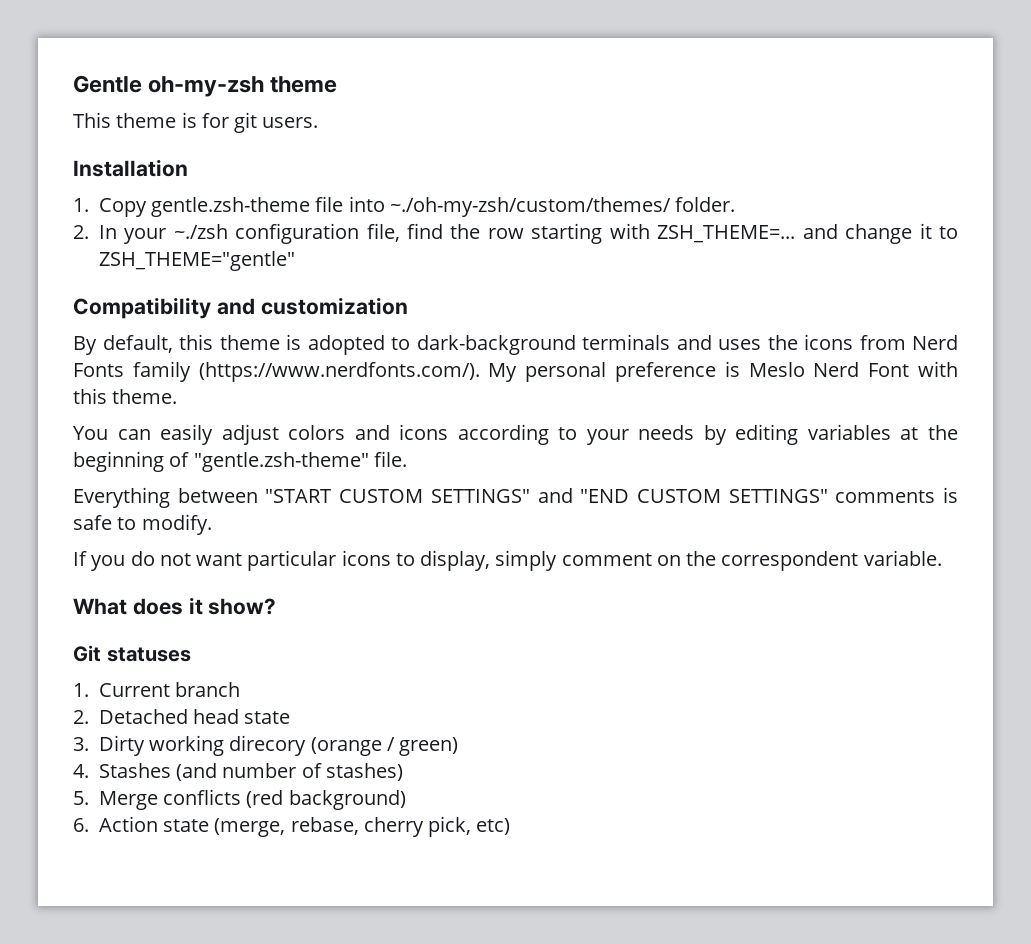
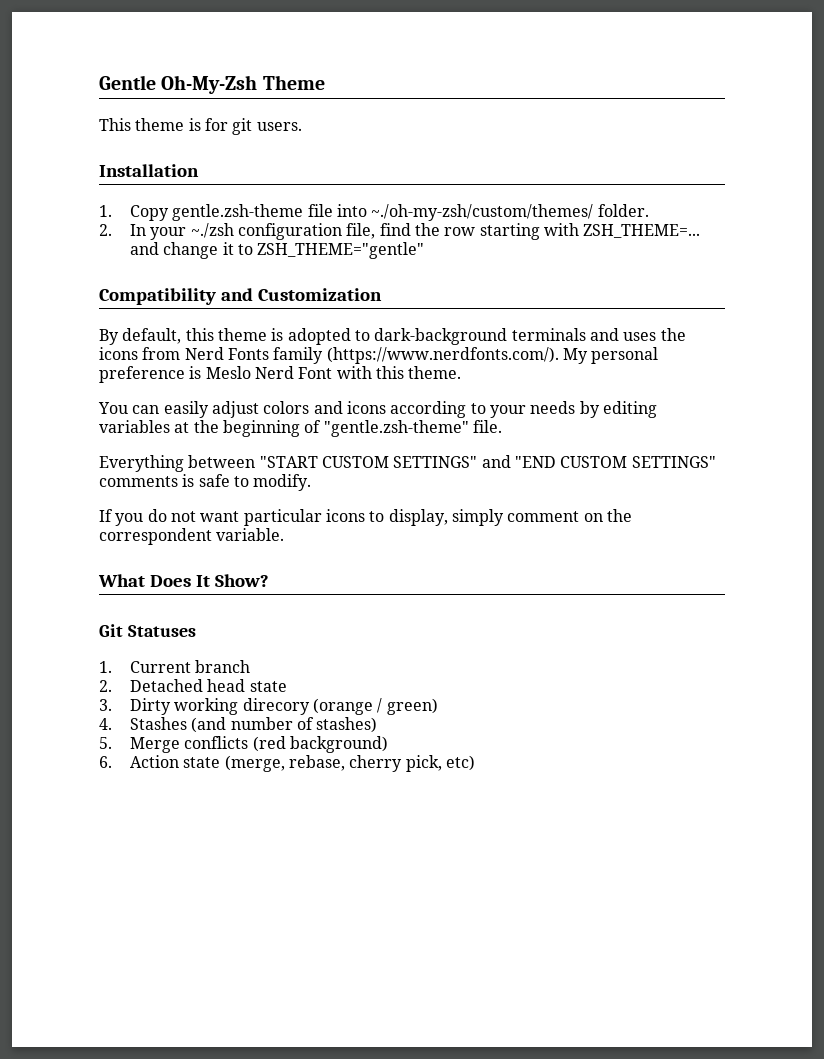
[148,76,338,97] oh-my-zsh theme -> [161,75,325,94] Oh-My-Zsh Theme
[260,297,408,315] customization -> [257,288,382,301] Customization
[132,597,277,615] does it show? -> [149,574,269,587] Does It Show?
[106,647,191,662] statuses -> [127,625,196,637] Statuses

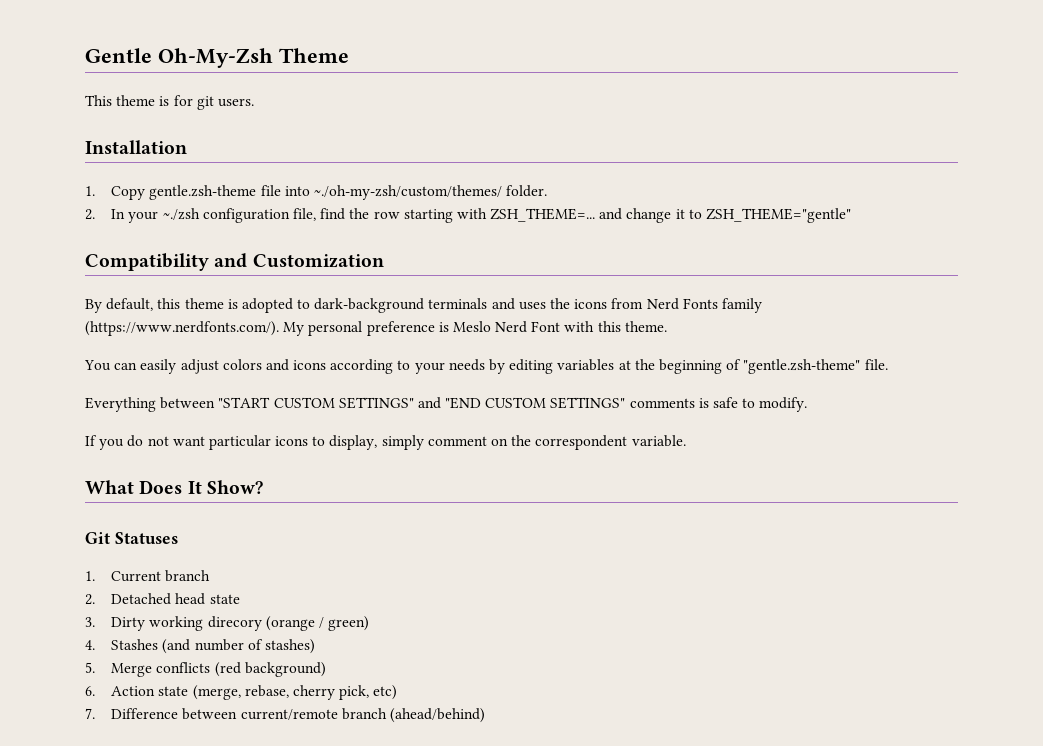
(475, 763) none -> [85,708,485,723] // 7. Difference between current/remote branch (ahead/behind)

